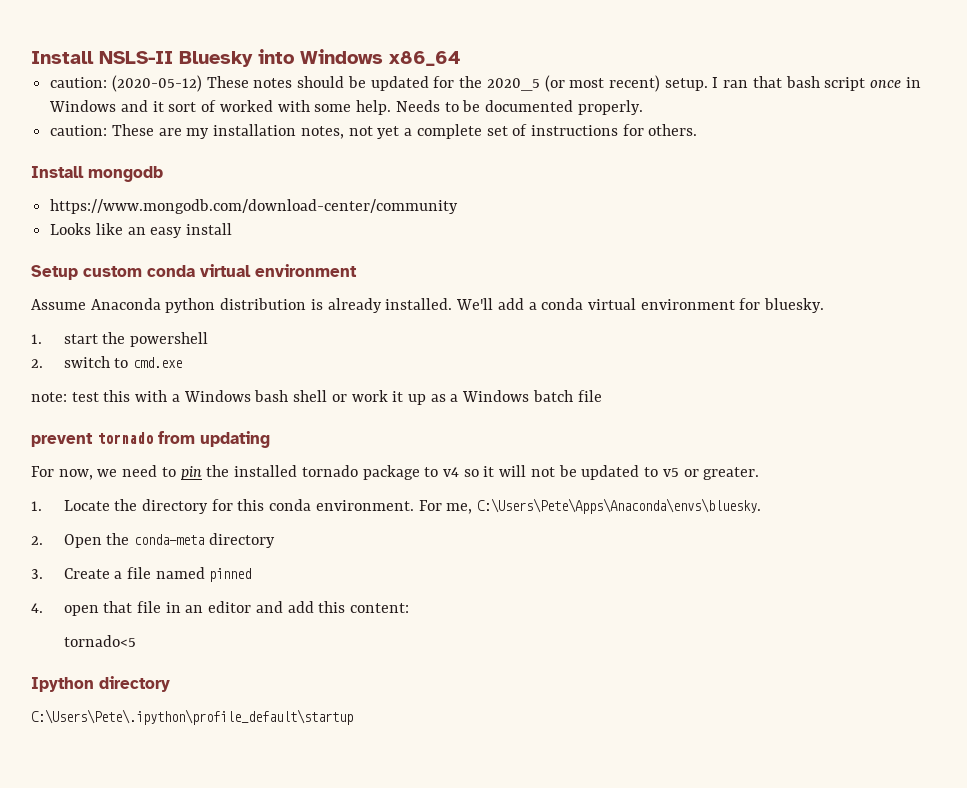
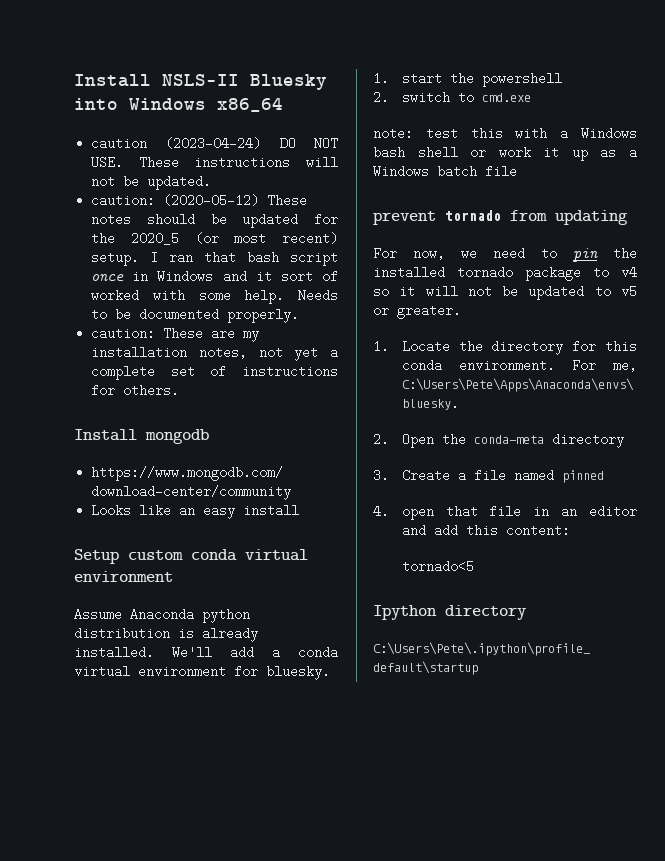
(461, 58) none -> [91,137,338,150] [91,156,338,169] [91,175,212,190] // caution (2023-04-24) DO NOT USE. These instructions will not be updated.

